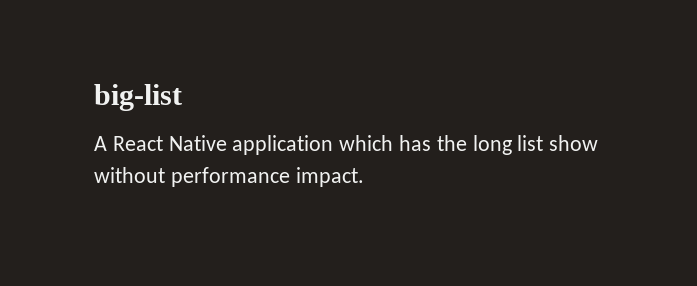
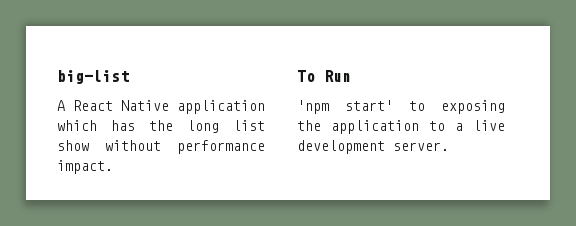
(364, 177) none -> [297,70,351,82] [297,100,505,114] [297,120,505,134] [297,140,449,154] // To Run // 'npm start' to exposing the application to a live development server.

